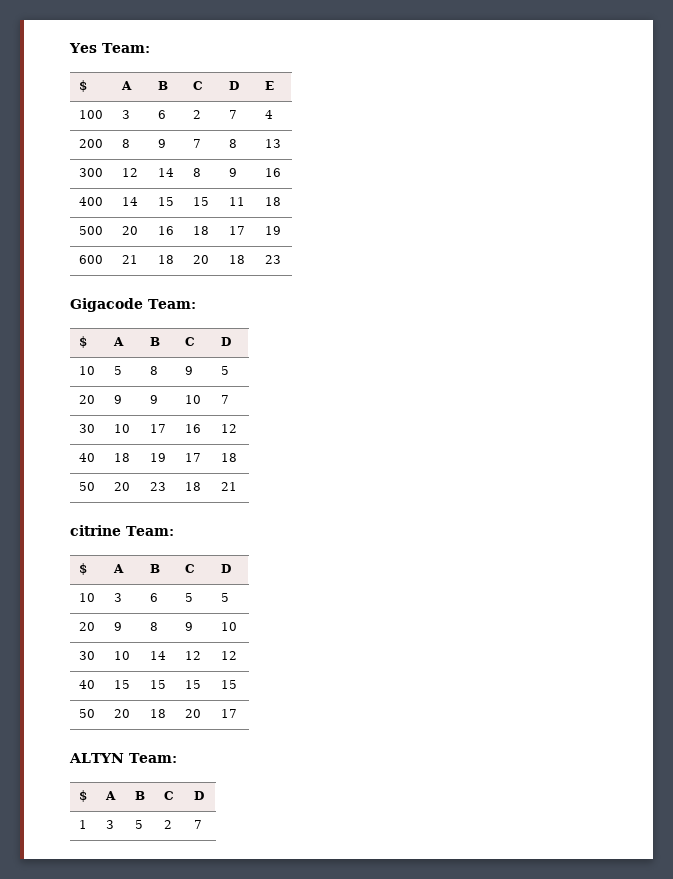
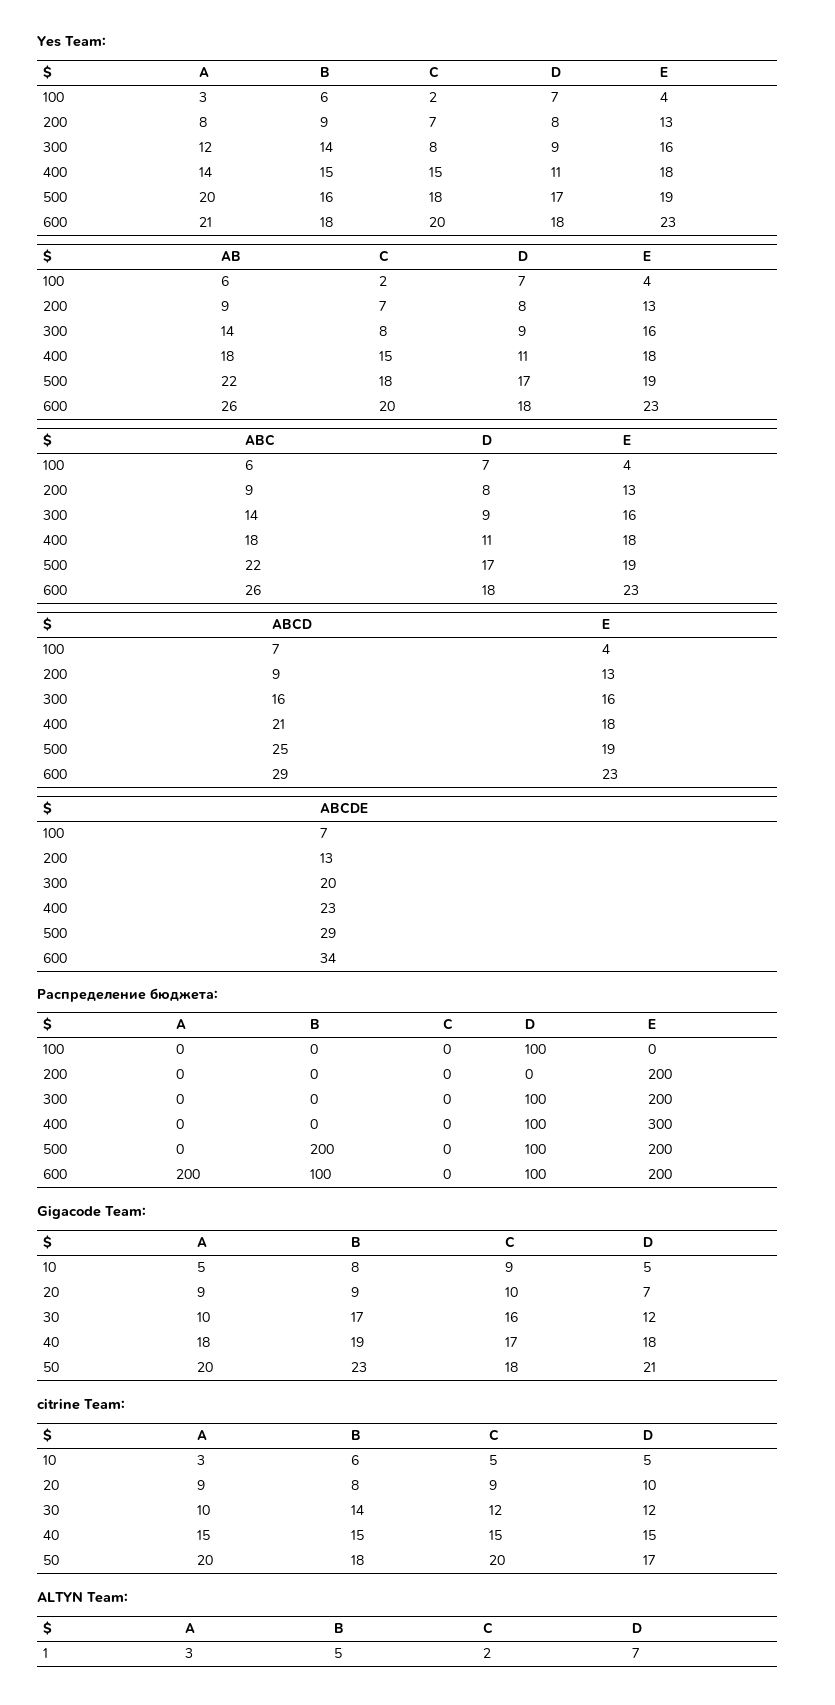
(282, 259) none -> [42,249,52,263] [220,251,241,261] [378,250,389,262] [517,251,528,261] [642,251,651,261] [42,276,64,286] [220,276,229,286] [378,276,387,286] [517,276,526,286] [642,276,651,286] [42,301,67,311] [220,301,229,311] [378,301,387,311] [517,301,526,311] [642,301,656,311] [42,326,67,336] [220,326,234,336] [378,326,387,336] [517,326,526,336] [642,326,656,336] [42,351,67,361] [220,351,234,361] [378,351,392,361] [517,351,528,361] [642,351,656,361] [42,376,67,386] [220,376,237,386] [378,376,392,386] [517,376,531,386] [642,376,656,386] [42,401,67,411] [220,401,237,411] [378,401,395,411] [517,401,531,411] [642,401,659,411] [42,433,52,447] [244,434,275,446] [481,435,492,445] [622,435,631,445] [42,460,64,470] [244,460,253,470] [481,460,490,470] [622,460,631,470] [42,485,67,495] [244,485,253,495] [481,485,490,495] [622,485,636,495] [42,510,67,520] [244,510,258,520] [481,510,490,520] [622,510,636,520] [42,535,67,545] [244,535,258,545] [481,535,492,545] [622,535,636,545] [42,560,67,570] [244,560,261,570] [481,560,495,570] [622,560,636,570] [42,585,67,595] [244,585,261,595] [481,585,495,595] [622,585,639,595] [42,617,52,631] [271,618,312,630] [601,619,610,629] [42,644,64,654] [271,644,280,654] [601,644,610,654] [42,669,67,679] [271,669,280,679] [601,669,615,679] [42,694,67,704] [271,694,285,704] [601,694,615,704] [42,719,67,729] [271,719,285,729] [601,719,615,729] [42,744,67,754] [271,744,288,754] [601,744,615,754] [42,769,67,779] [271,769,288,779] [601,769,618,779] [42,801,52,815] [319,802,368,814] [42,828,64,838] [319,828,328,838] [42,853,67,863] [319,853,333,863] [42,878,67,888] [319,878,336,888] [42,903,67,913] [319,903,336,913] [42,928,67,938] [319,928,336,938] [42,953,67,963] [319,953,336,963] [37,988,218,1002] [42,1017,52,1031] [175,1019,186,1029] [309,1019,320,1029] [442,1018,453,1030] [524,1019,535,1029] [647,1019,656,1029] [42,1044,64,1054] [175,1044,184,1054] [309,1044,318,1054] [442,1044,451,1054] [524,1044,546,1054] [647,1044,656,1054] [42,1069,67,1079] [175,1069,184,1079] [309,1069,318,1079] [442,1069,451,1079] [524,1069,533,1079] [647,1069,672,1079] [42,1094,67,1104] [175,1094,184,1104] [309,1094,318,1104] [442,1094,451,1104] [524,1094,546,1104] [647,1094,672,1104] [42,1119,67,1129] [175,1119,184,1129] [309,1119,318,1129] [442,1119,451,1129] [524,1119,546,1129] [647,1119,672,1129] [42,1144,67,1154] [175,1144,184,1154] [309,1144,334,1154] [442,1144,451,1154] [524,1144,546,1154] [647,1144,672,1154] [42,1169,67,1179] [175,1169,200,1179] [309,1169,331,1179] [442,1169,451,1179] [524,1169,546,1179] [647,1169,672,1179] // $ | AB | C | D | E // 100 | 6 | 2 | 7 | 4 // 200 | 9 | 7 | 8 | 13 // 300 | 14 | 8 | 9 | 16 // 400 | 18 | 15 | 11 | 18 // 500 | 22 | 18 | 17 | 19 // 600 | 26 | 20 | 18 | 23 // $ | ABC | D | E // 100 | 6 | 7 | 4 // 200 | 9 | 8 | 13 // 300 | 14 | 9 | 16 // 400 | 18 | 11 | 18 // 500 | 22 | 17 | 19 // 600 | 26 | 18 | 23 // $ | ABCD | E // 100 | 7 | 4 // 200 | 9 | 13 // 300 | 16 | 16 // 400 | 21 | 18 // 500 | 25 | 19 // 600 | 29 | 23 // $ | ABCDE // 100 | 7 // 200 | 13 // 300 | 20 // 400 | 23 // 500 | 29 // 600 | 34 // Распределение бюджета: // $ | A | B | C | D | E // 100 | 0 | 0 | 0 | 100 | 0 // 200 | 0 | 0 | 0 | 0 | 200 // 300 | 0 | 0 | 0 | 100 | 200 // 400 | 0 | 0 | 0 | 100 | 300 // 500 | 0 | 200 | 0 | 100 | 200 // 600 | 200 | 100 | 0 | 100 | 200

